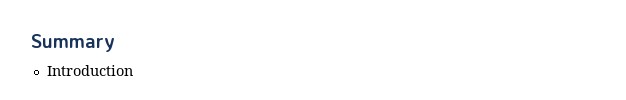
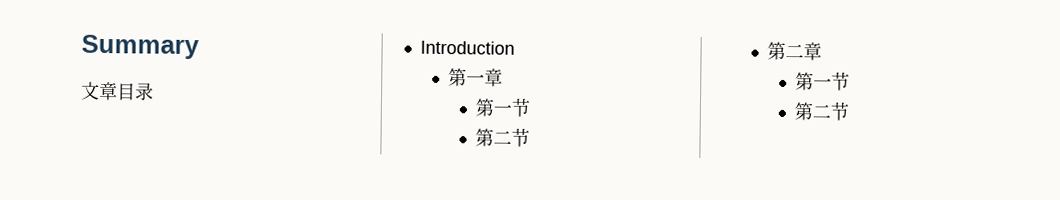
(115, 43) none -> [80,81,154,101] // 文章目录
(133, 70) none -> [447,68,503,87] [474,98,531,117] [474,128,530,147] [766,41,822,61] [794,72,850,91] [793,102,849,121] // 第一章 // 第一节 // 第二节 // 第二章 // 第一节 // 第二节

